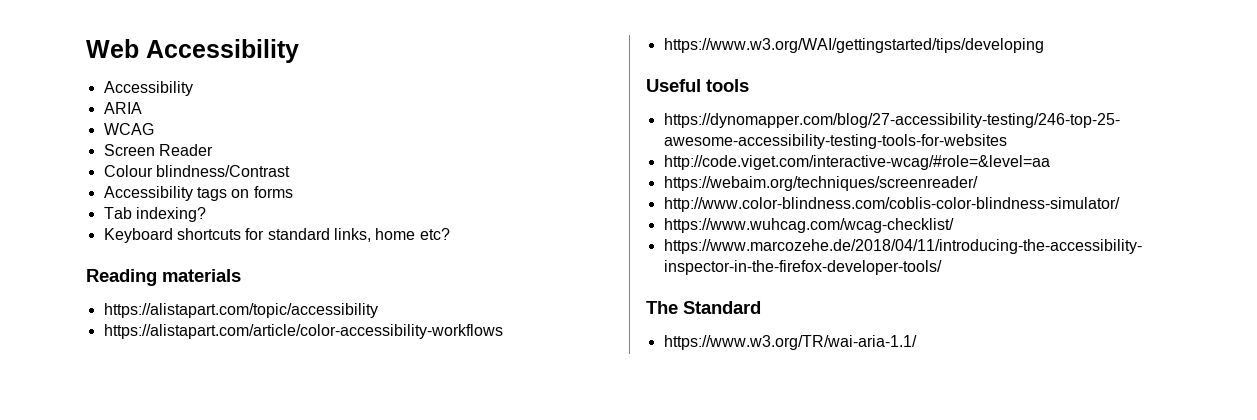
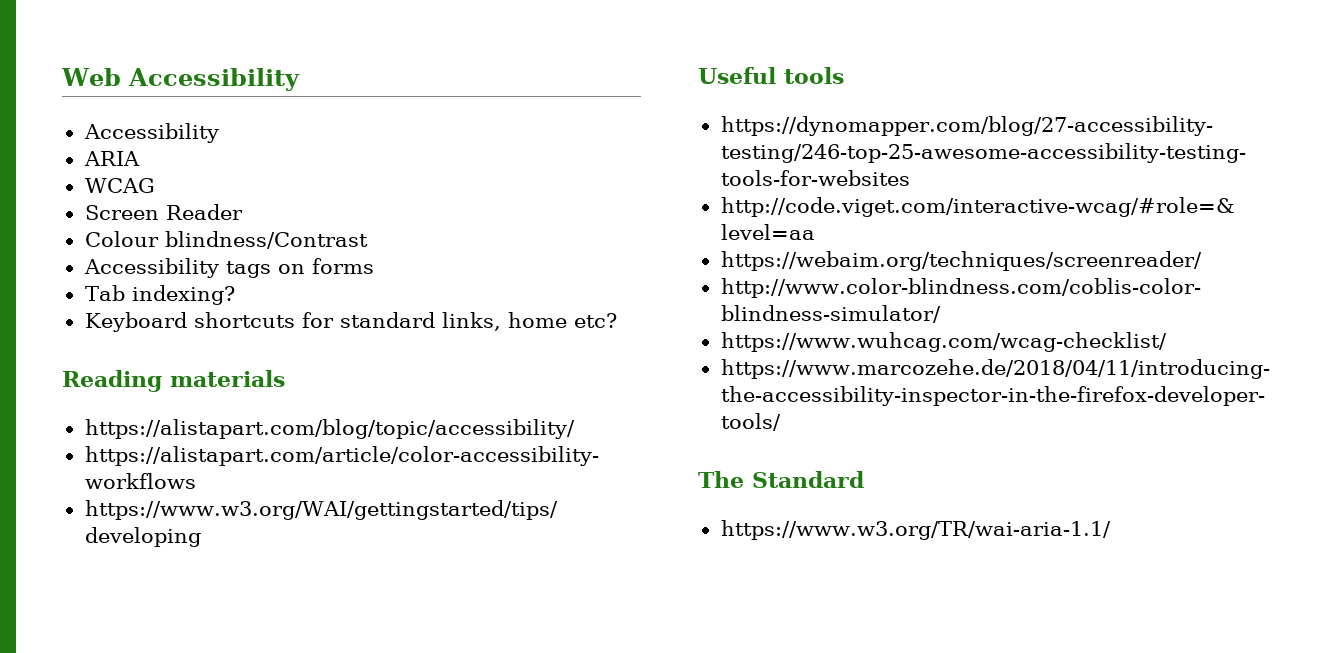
[103,303,378,318] https://alistapart.com/topic/accessibility -> [84,419,575,439] https://alistapart.com/blog/topic/accessibility/

